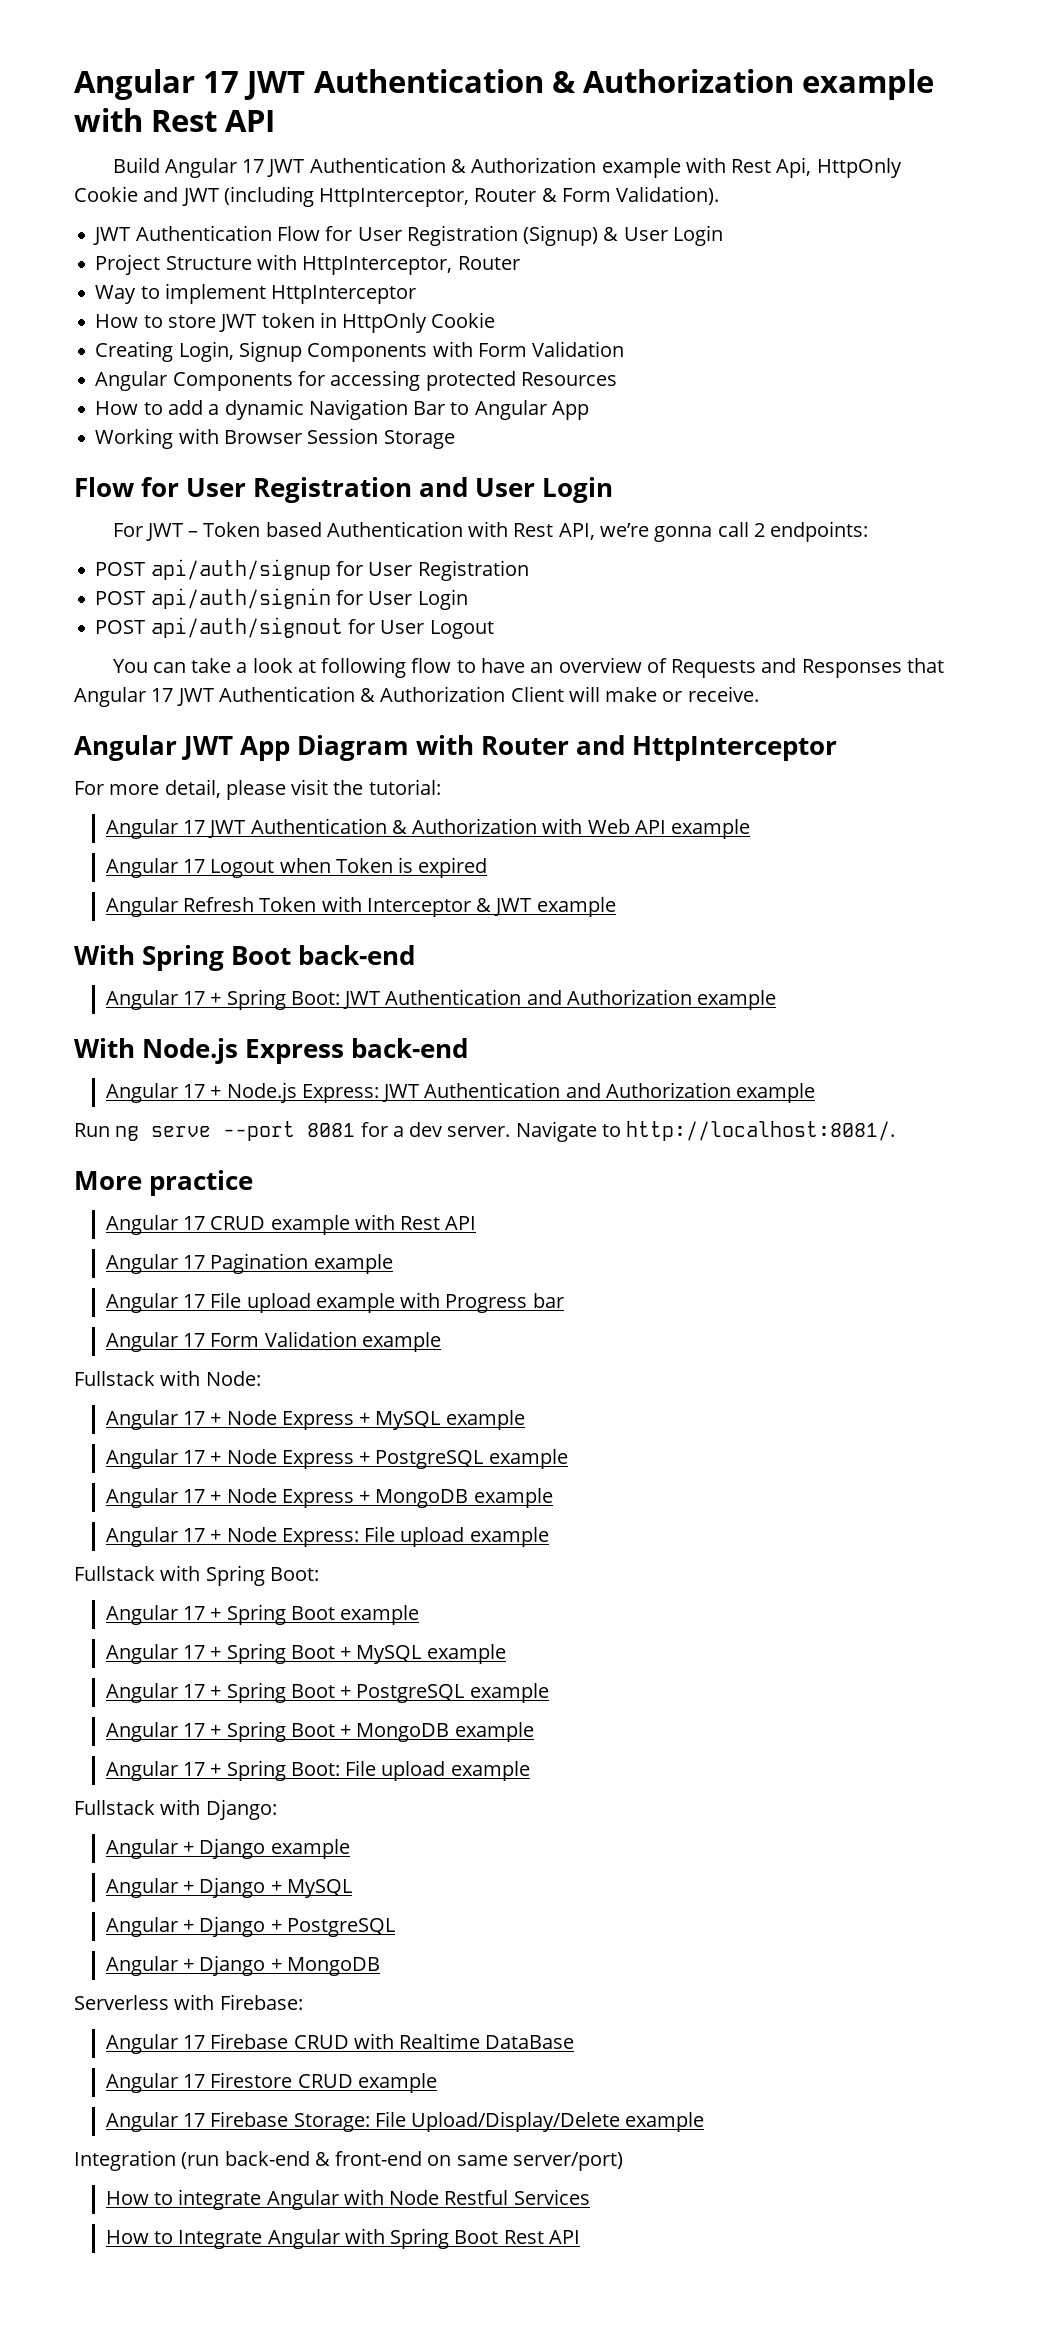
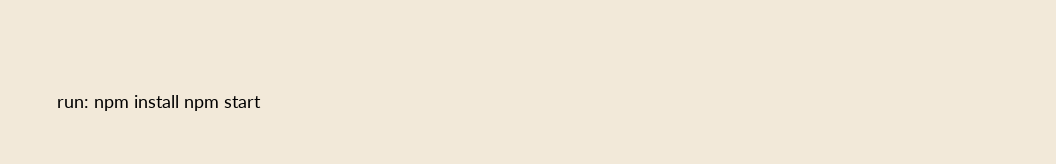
[74,69,935,100] [74,108,276,132] [112,157,902,178] [74,186,720,207] [93,225,723,246] [95,254,520,275] [95,283,417,304] [95,312,496,333] [95,341,625,362] [95,370,617,391] [95,399,589,420] [95,428,455,449] [74,477,614,503] [112,521,869,542] [95,559,529,581] [95,588,468,610] [95,617,494,639] [112,657,944,678] [74,686,759,707] [74,735,838,761] [74,779,441,800] [105,818,751,839] [105,857,488,878] [105,896,616,917] [74,945,416,971] [105,989,777,1010] [74,1038,469,1064] [105,1082,816,1103] [74,1121,896,1142] [74,1170,254,1196] [105,1214,477,1235] [105,1253,393,1274] [105,1292,564,1313] [105,1331,441,1352] [74,1370,261,1386] [105,1410,525,1430] [105,1449,568,1469] [105,1488,553,1508] [105,1526,549,1547] [74,1565,319,1586] [105,1604,420,1625] [105,1643,506,1664] [105,1682,549,1703] [105,1721,534,1742] [105,1760,530,1781] [74,1799,277,1820] [105,1838,350,1859] [105,1877,352,1898] [105,1916,395,1937] [105,1955,380,1976] [74,1994,303,2010] [105,2033,575,2054] [105,2072,437,2093] [105,2111,705,2132] [74,2150,623,2171] [105,2189,590,2210] [105,2228,580,2249] Angular 17 JWT Authentication & Authorization example with Rest API // Build Angular 17 JWT Authentication & Authorization example with Rest Api, HttpOnly Cookie and JWT (including HttpInterceptor, Router & Form Validation). // JWT Authentication Flow for User Registration (Signup) & User Login // Project Structure with HttpInterceptor, Router // Way to implement HttpInterceptor // How to store JWT token in HttpOnly Cookie // Creating Login, Signup Components with Form Validation // Angular Components for accessing protected Resources // How to add a dynamic Navigation Bar to Angular App // Working with Browser Session Storage // Flow for User Registration and User Login // For JWT – Token based Authentication with Rest API, we’re gonna call 2 endpoints: // POST api/auth/signup for User Registration // POST api/auth/signin for User Login // POST api/auth/signout for User Logout // You can take a look at following flow to have an overview of Requests and Responses that Angular 17 JWT Authentication & Authorization Client will make or receive. // Angular JWT App Diagram with Router and HttpInterceptor // For more detail, please visit the tutorial: // Angular 17 JWT Authentication & Authorization with Web API example // Angular 17 Logout when Token is expired // Angular Refresh Token with Interceptor & JWT example // With Spring Boot back-end // Angular 17 + Spring Boot: JWT Authentication and Authorization example // With Node.js Express back-end // Angular 17 + Node.js Express: JWT Authentication and Authorization example // Run ng serve --port 8081 for a dev server. Navigate to http://localhost:8081/. // More practice // Angular 17 CRUD example with Rest API // Angular 17 Pagination example // Angular 17 File upload example with Progress bar // Angular 17 Form Validation example // Fullstack with Node: // Angular 17 + Node Express + MySQL example // Angular 17 + Node Express + PostgreSQL example // Angular 17 + Node Express + MongoDB example // Angular 17 + Node Express: File upload example // Fullstack with Spring Boot: // Angular 17 + Spring Boot example // Angular 17 + Spring Boot + MySQL example // Angular 17 + Spring Boot + PostgreSQL example // Angular 17 + Spring Boot + MongoDB example // Angular 17 + Spring Boot: File upload example // Fullstack with Django: // Angular + Django example // Angular + Django + MySQL // Angular + Django + PostgreSQL // Angular + Django + MongoDB // Serverless with Firebase: // Angular 17 Firebase CRUD with Realtime DataBase // Angular 17 Firestore CRUD example // Angular 17 Firebase Storage: File Upload/Display/Delete example // Integration (run back-end & front-end on same server/port) // How to integrate Angular with Node Restful Services // How to Integrate Angular with Spring Boot Rest API -> [57,95,261,111] run: npm install npm start

